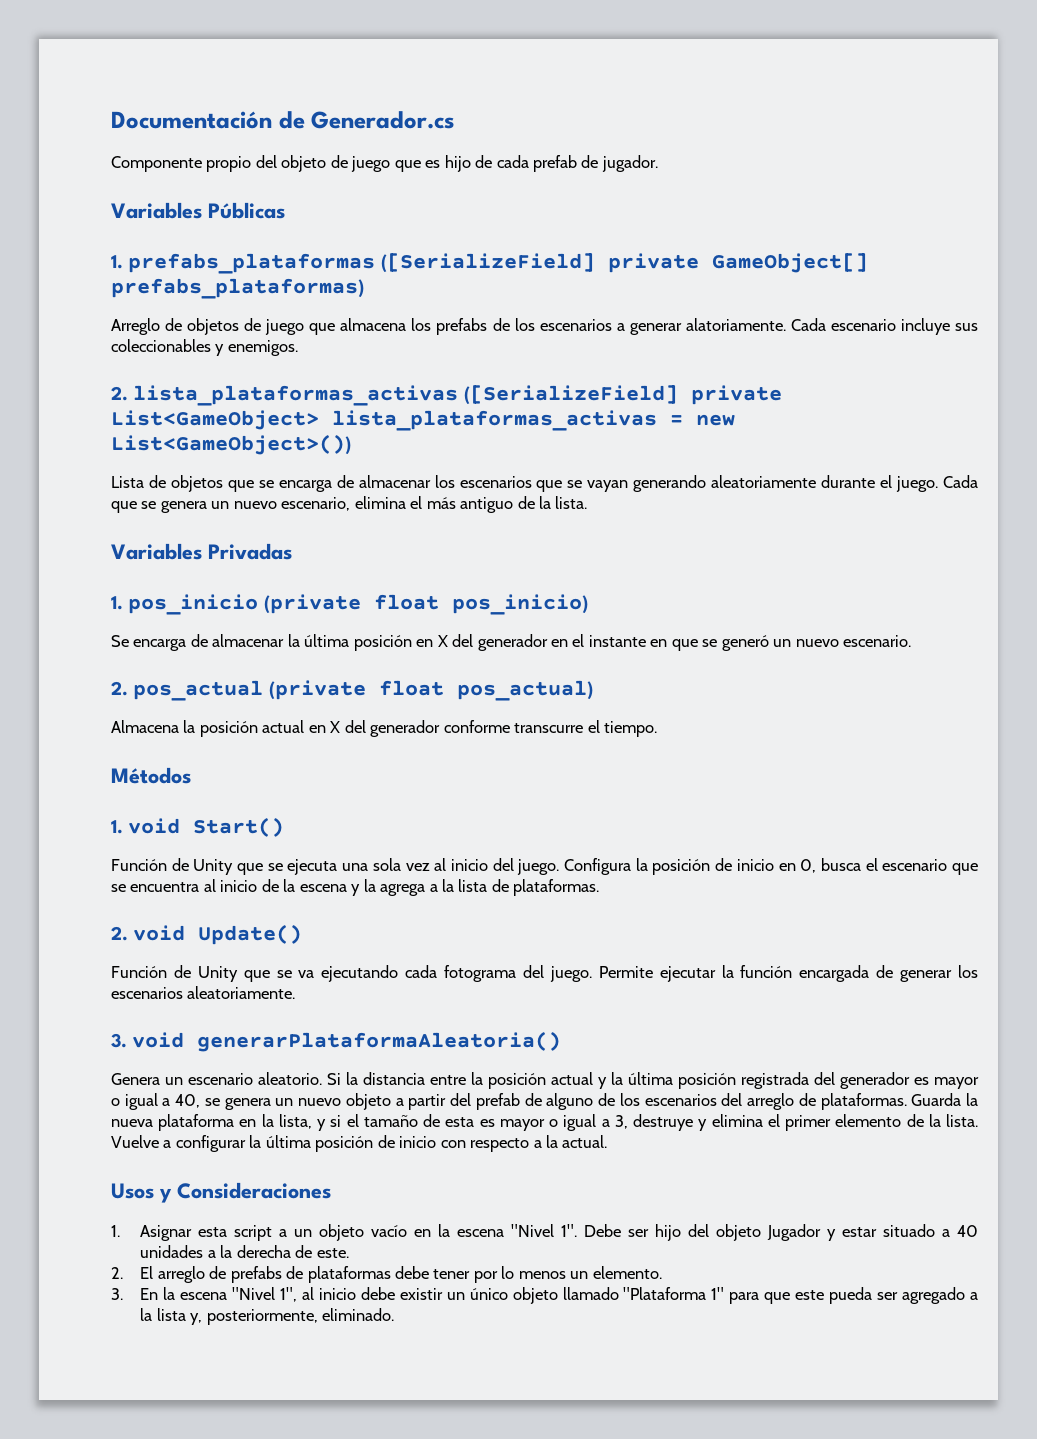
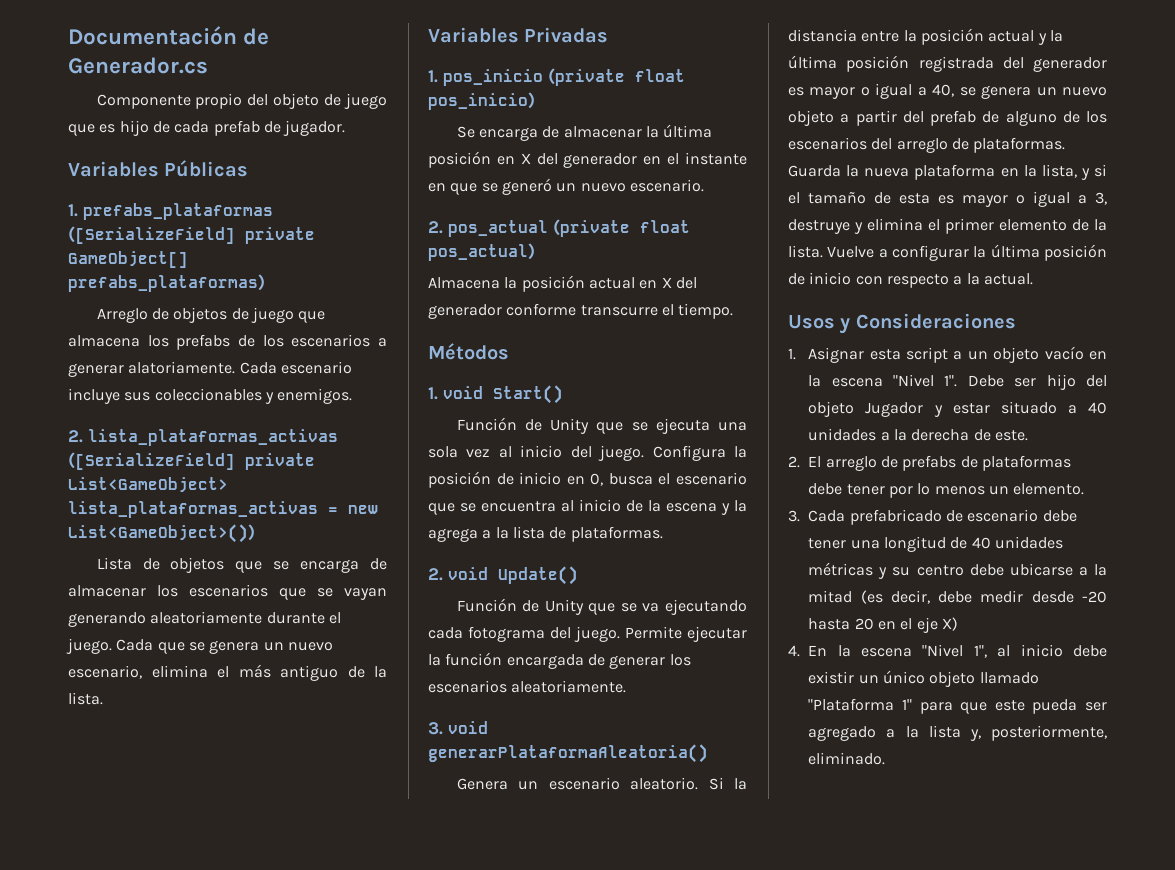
(123, 1294) none -> [808,509,1077,525] [808,536,1063,552] [808,562,1107,579] [808,590,1107,604] [808,617,958,633] [788,645,800,657] Cada prefabricado de escenario debe tener una longitud de 40 unidades métricas y su centro debe ubicarse a la mitad (es decir, debe medir desde -20 hasta 20 en el eje X) // 4.

